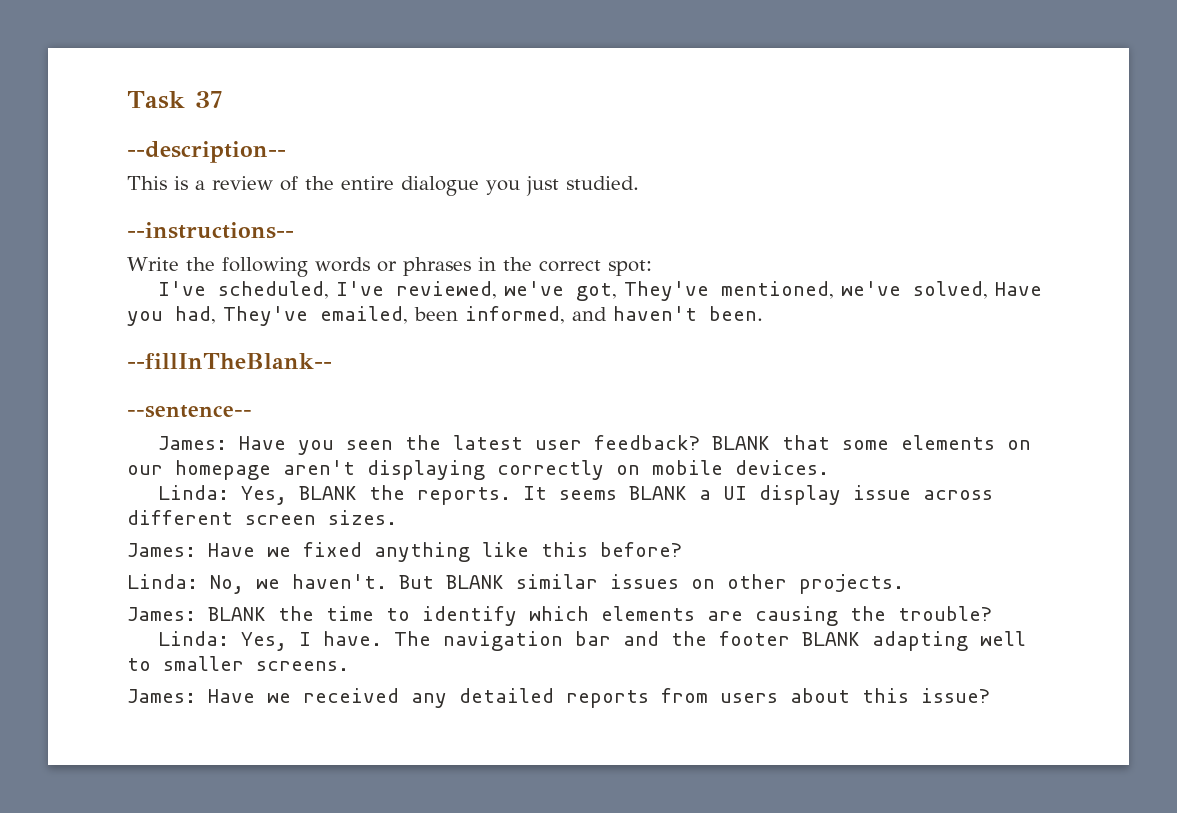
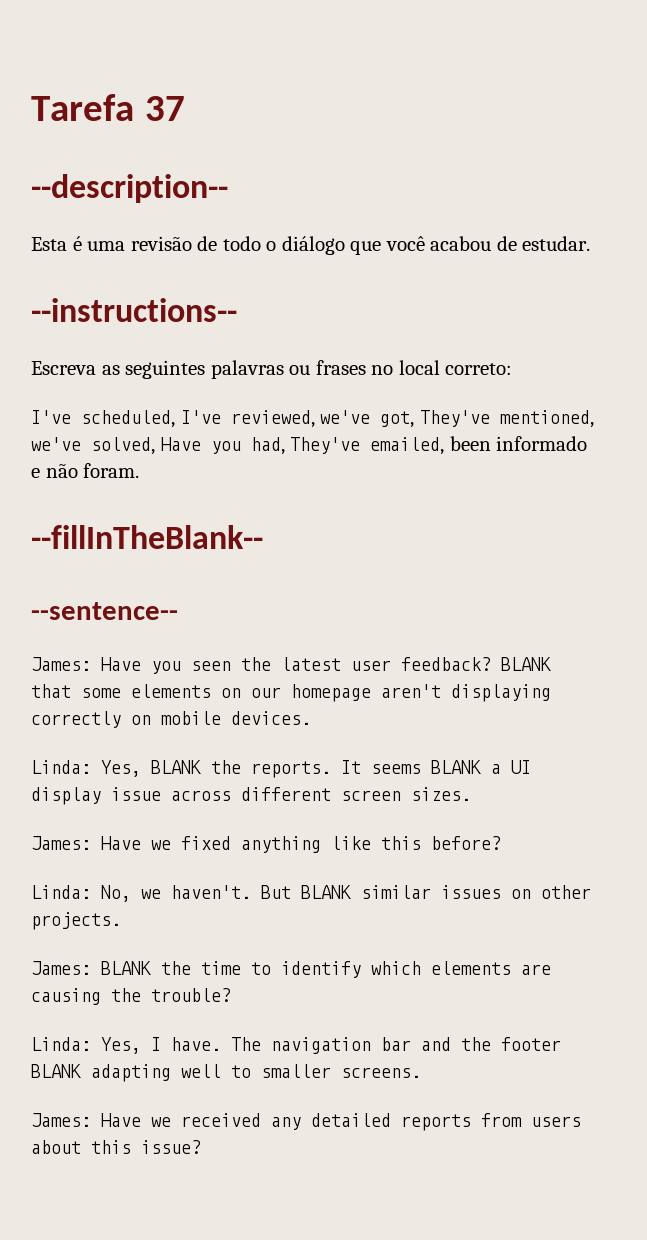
[127,91,185,109] Task -> [31,94,134,121] Tarefa
[127,176,639,196] [127,222,294,239] [127,257,652,277] This is a review of the entire dialogue you just studied. // --instructions-- // Write the following words or phrases in the correct spot: -> [31,236,591,255] [31,298,237,322] [31,360,513,379] Esta é uma revisão de todo o diálogo que você acabou de estudar. // --instructions-- // Escreva as seguintes palavras ou frases no local correto:
[465,306,763,324] informed, and haven't been. -> [496,436,588,451] [31,463,140,478] informado e não foram.

